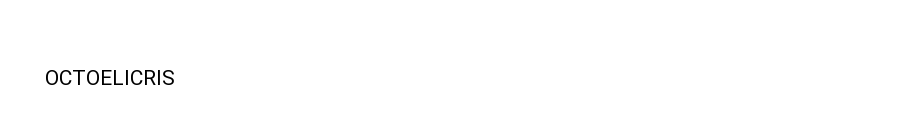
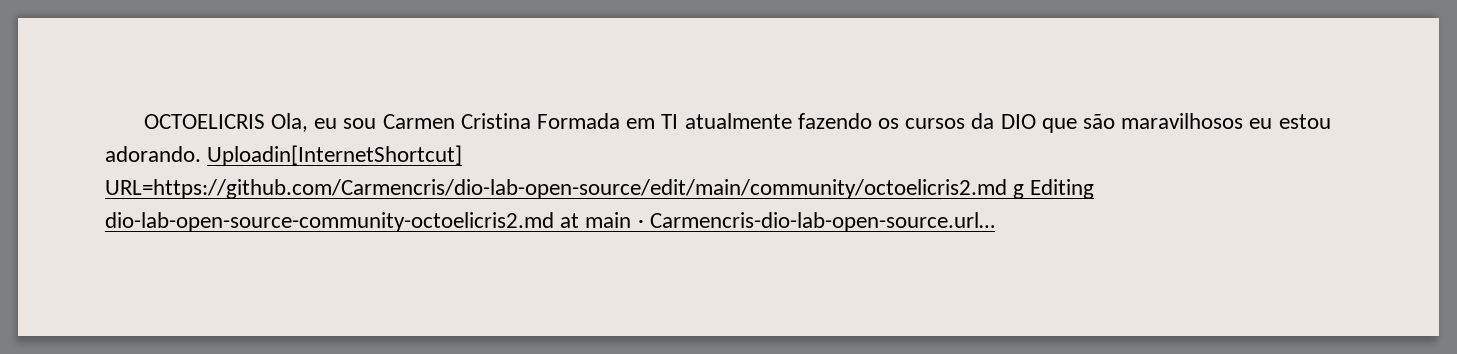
(175, 77) none -> [270,113,1331,133] [105,145,463,166] [105,179,1095,199] [105,212,995,232] Ola, eu sou Carmen Cristina Formada em TI atualmente fazendo os cursos da DIO que são maravilhosos eu estou adorando. Uploadin[InternetShortcut] URL=https://github.com/Carmencris/dio-lab-open-source/edit/main/community/octoelicris2.md g Editing dio-lab-open-source-community-octoelicris2.md at main · Carmencris-dio-lab-open-source.url…

